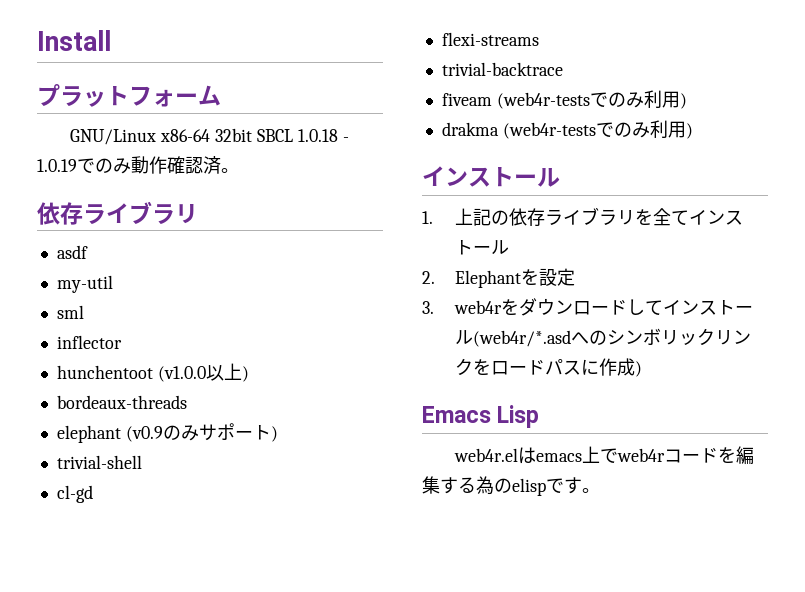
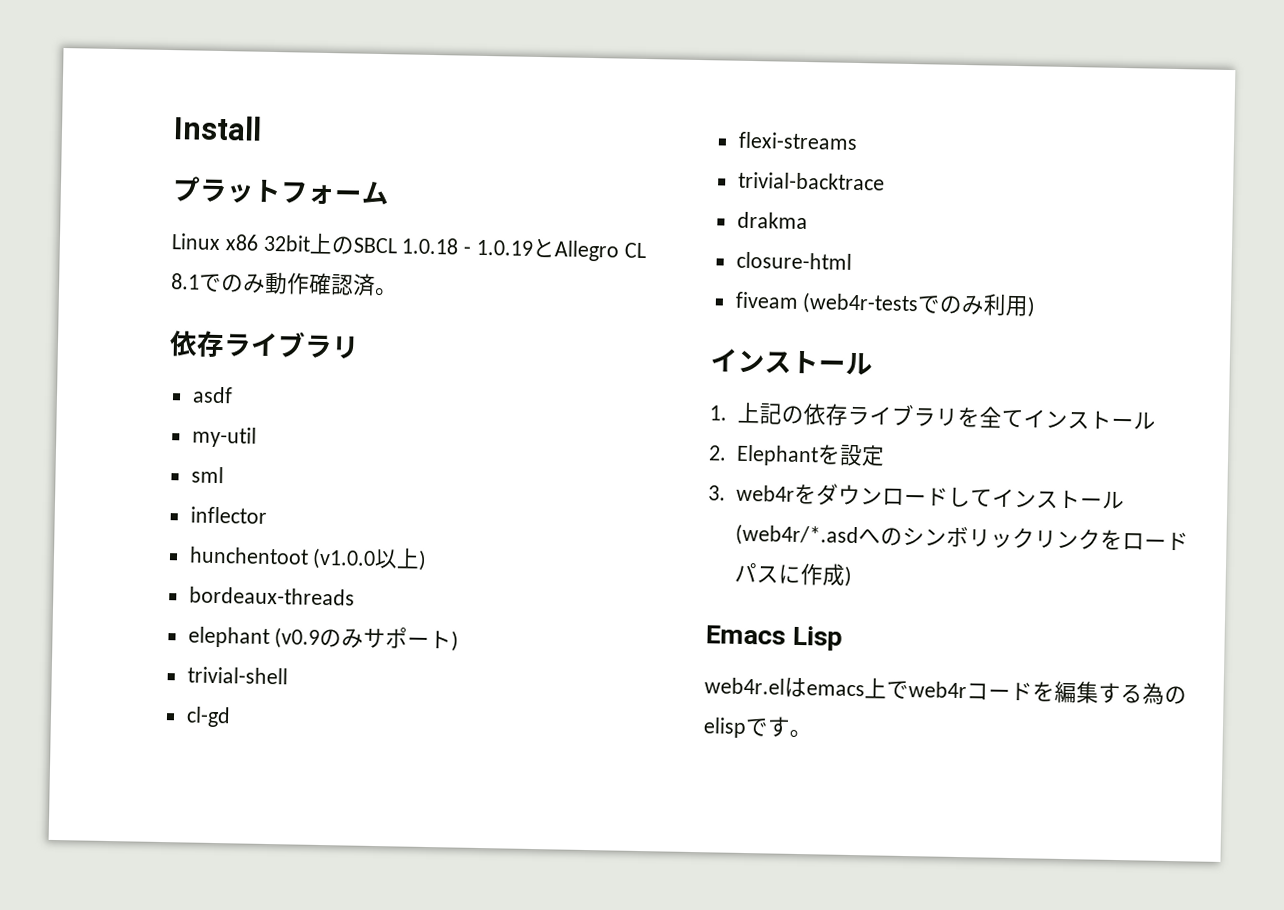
[70,128,253,145] GNU/Linux x86-64 32bit -> [171,232,355,255] Linux x86 32bit上の
(77, 165) none -> [532,237,646,262] [171,273,200,290] とAllegro CL 8.1
(563, 69) none -> [736,211,808,230] [735,251,852,270] // drakma // closure-html
[441,120,693,139] // drakma (web4r-testsでのみ利用) -> (1037, 307) none

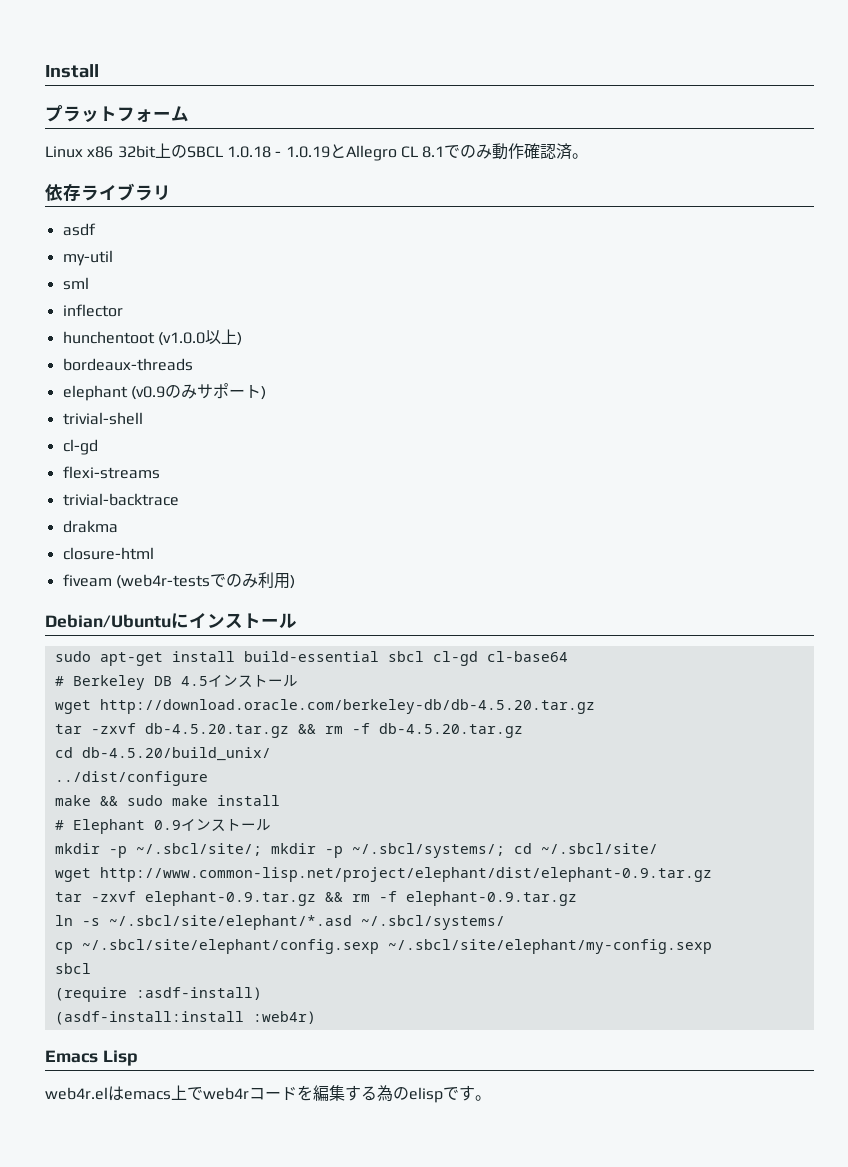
[710,348,873,376] [709,401,1156,430] [708,444,885,467] [708,483,1125,510] [734,523,1189,551] [733,562,852,587] インストール // 1.上記の依存ライブラリを全てインストール // 2. Elephantを設定 // 3. web4rをダウンロードしてインストール(web4r/*.asdへのシンボリックリンクをロードパスに作成) -> [45,613,297,629] [54,651,568,666] [54,675,298,690] [54,699,595,714] [54,723,523,738] [54,747,271,761] [54,771,208,786] [54,795,280,806] [54,819,271,834] [54,843,658,858] [54,867,712,882] [54,891,577,906] [54,915,505,930] [54,939,712,954] [54,963,91,974] [54,987,262,1002] [54,1011,316,1025] Debian/Ubuntuにインストール // sudo apt-get install build-essential sbcl cl-gd cl-base64 // # Berkeley DB 4.5インストール // wget http://download.oracle.com/berkeley-db/db-4.5.20.tar.gz // tar -zxvf db-4.5.20.tar.gz && rm -f db-4.5.20.tar.gz // cd db-4.5.20/build_unix/ // ../dist/configure // make && sudo make install // # Elephant 0.9インストール // mkdir -p ~/.sbcl/site/; mkdir -p ~/.sbcl/systems/; cd ~/.sbcl/site/ // wget http://www.common-lisp.net/project/elephant/dist/elephant-0.9.tar.gz // tar -zxvf elephant-0.9.tar.gz && rm -f elephant-0.9.tar.gz // ln -s ~/.sbcl/site/elephant/*.asd ~/.sbcl/systems/ // cp ~/.sbcl/site/elephant/config.sexp ~/.sbcl/site/elephant/my-config.sexp // sbcl // (require :asdf-install) // (asdf-install:install :web4r)

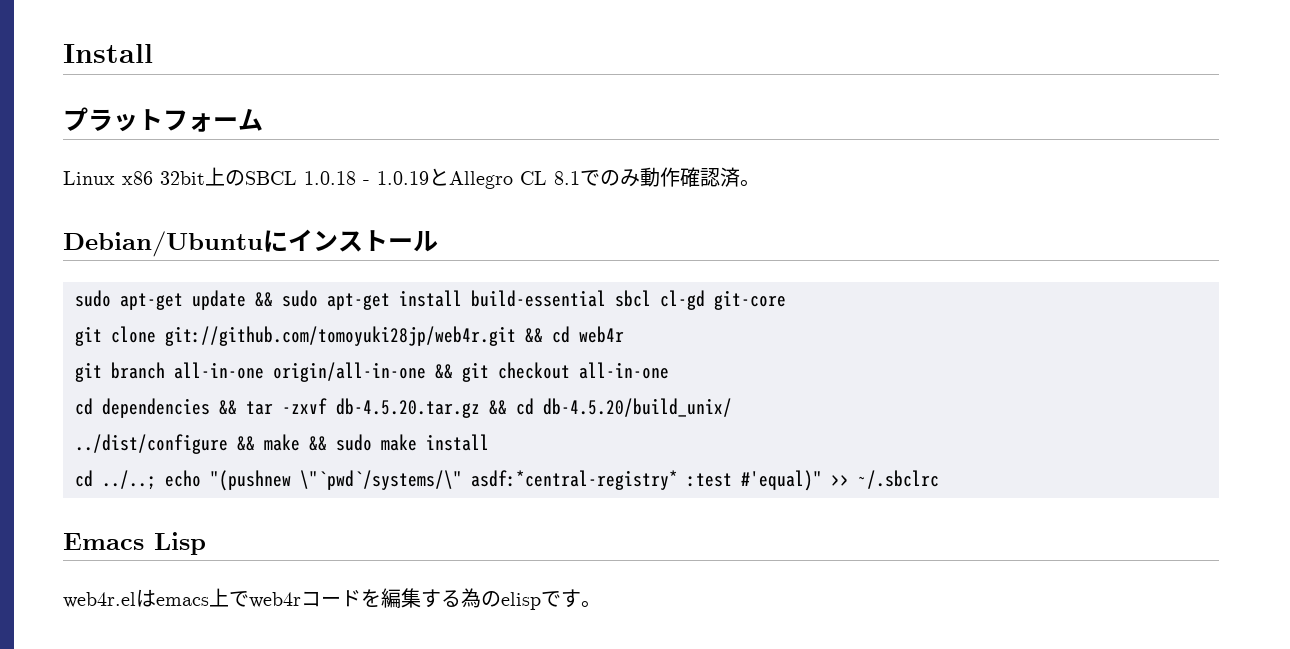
[45,183,171,201] [62,223,96,236] [62,250,113,266] [62,277,89,290] [62,304,123,317] [62,329,242,346] [62,358,193,371] [62,383,266,401] [62,412,143,425] [62,439,98,455] [62,466,160,479] [62,493,179,506] [62,520,118,533] [62,547,154,560] [62,572,295,589] // 依存ライブラリ // asdf // my-util // sml // inflector // hunchentoot (v1.0.0以上) // bordeaux-threads // elephant (v0.9のみサポート) // trivial-shell // cl-gd // flexi-streams // trivial-backtrace // drakma // closure-html // fiveam (web4r-testsでのみ利用) -> (760, 183) none
[171,651,568,666] [54,675,298,690] [54,699,595,714] install build-essential sbcl cl-gd cl-base64 // # Berkeley DB 4.5インストール // wget http://download.oracle.com/berkeley-db/db-4.5.20.tar.gz // -> [192,290,786,310] [75,326,624,346] [75,362,669,382] [75,398,237,418] update && sudo apt-get install build-essential sbcl cl-gd git-core // git clone git://github.com/tomoyuki28jp/web4r.git && cd web4r // git branch all-in-one origin/all-in-one && git checkout all-in-one // cd dependencies &&
[324,723,523,738] rm -f db-4.5.20.tar.gz // -> (507, 407) none
(208, 778) // -> [237,436,255,451] &&
[54,819,271,834] [54,843,658,858] [54,867,712,882] [54,891,577,906] [54,915,505,930] [54,939,712,954] [54,963,91,974] [54,987,262,1002] [54,1011,316,1025] # Elephant 0.9インストール // mkdir -p ~/.sbcl/site/; mkdir -p ~/.sbcl/systems/; cd ~/.sbcl/site/ // wget http://www.common-lisp.net/project/elephant/dist/elephant-0.9.tar.gz // tar -zxvf elephant-0.9.tar.gz && rm -f elephant-0.9.tar.gz // ln -s ~/.sbcl/site/elephant/*.asd ~/.sbcl/systems/ // cp ~/.sbcl/site/elephant/config.sexp ~/.sbcl/site/elephant/my-config.sexp // sbcl // (require :asdf-install) // (asdf-install:install :web4r) -> [75,470,939,491] cd ../..; echo "(pushnew \"`pwd`/systems/\" asdf:*central-registry* :test #'equal)" >> ~/.sbclrc

